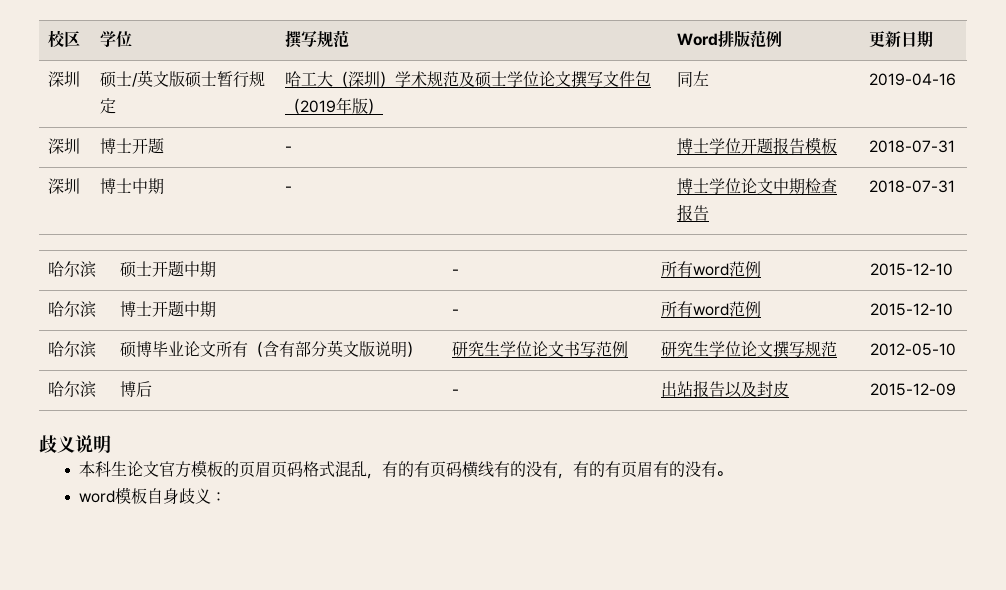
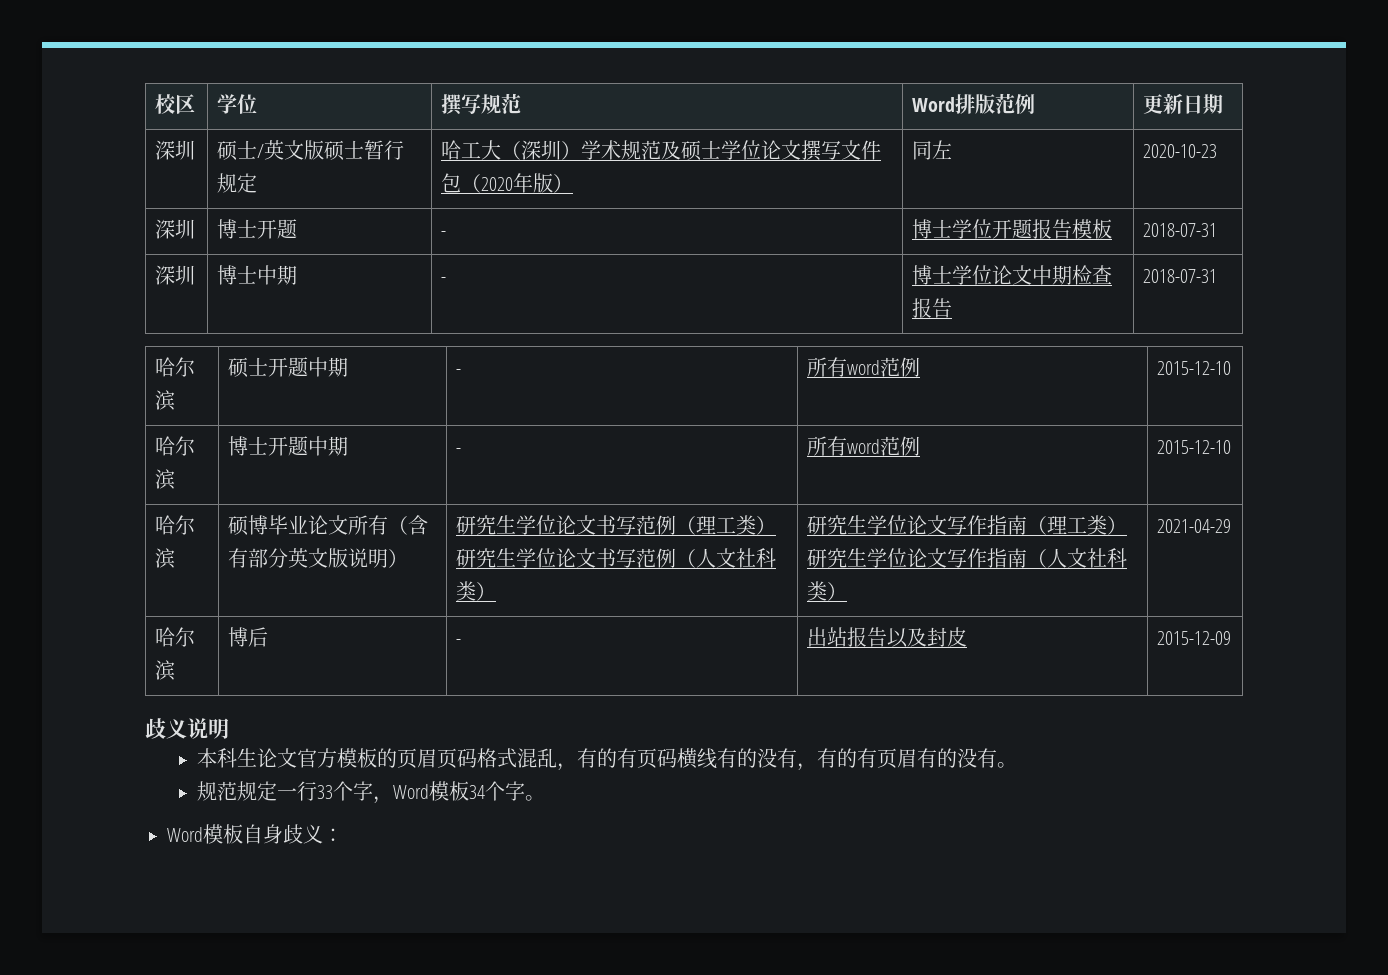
[299,100,336,113] 2019 -> [480,177,513,191] 2020
[868,73,956,86] 2019-04-16 -> [1142,144,1217,158] 2020-10-23
[660,341,837,358] [869,343,956,356] | 研究生学位论文撰写规范 | 2012-05-10 -> [675,515,776,535] [455,548,776,568] [455,581,496,601] [806,515,1127,535] [806,548,1127,568] [806,581,847,601] [1156,519,1231,533] （理工类）研究生学位论文书写范例（人文社科类） | 研究生学位论文写作指南（理工类）研究生学位论文写作指南（人文社科类） | 2021-04-29
[79,490,116,503] word -> [196,781,545,804] [167,827,203,842] 规范规定一行33个字，Word模板34个字。 // Word

